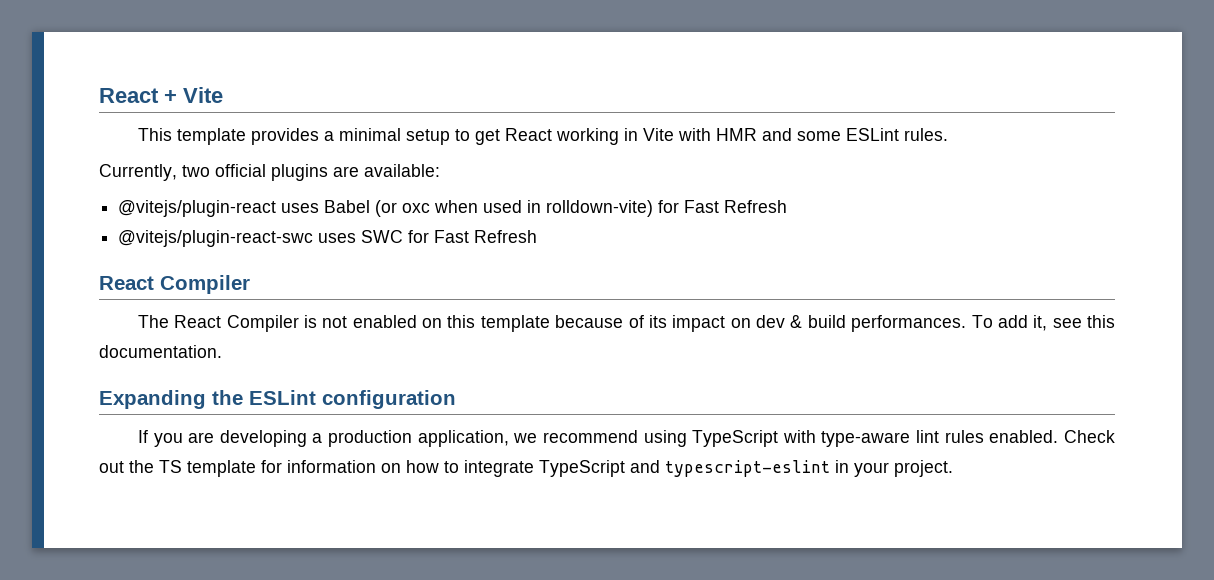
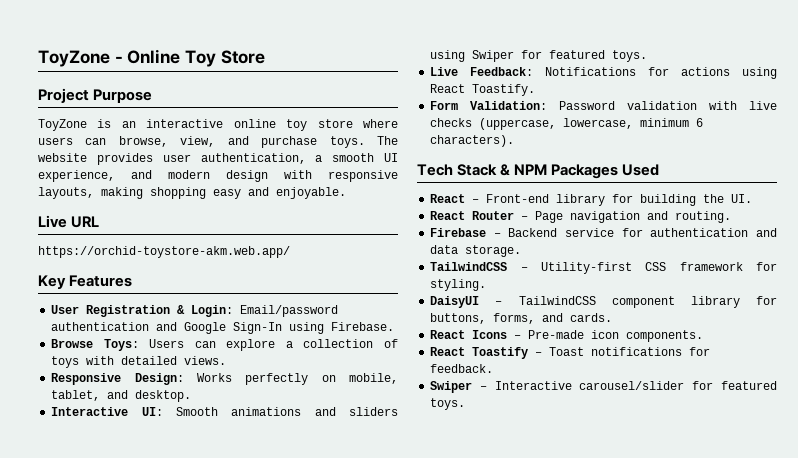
[99,87,223,103] [137,128,948,145] [99,164,440,181] [118,200,788,217] [118,230,538,247] [99,275,250,294] [137,315,1115,332] [99,345,222,358] [99,390,456,409] [137,430,1115,447] [99,460,953,477] React + Vite // This template provides a minimal setup to get React working in Vite with HMR and some ESLint rules. // Currently, two official plugins are available: // @vitejs/plugin-react uses Babel (or oxc when used in rolldown-vite) for Fast Refresh // @vitejs/plugin-react-swc uses SWC for Fast Refresh // React Compiler // The React Compiler is not enabled on this template because of its impact on dev & build performances. To add it, see this documentation. // Expanding the ESLint configuration // If you are developing a production application, we recommend using TypeScript with type-aware lint rules enabled. Check out the TS template for information on how to integrate TypeScript and typescript-eslint in your project. -> [38,49,265,67] [38,88,153,103] [38,119,398,131] [38,136,398,148] [38,153,398,165] [38,170,398,182] [38,187,346,199] [38,215,100,228] [38,246,290,258] [38,275,133,289] [51,305,339,317] [51,322,395,334] [51,339,398,351] [51,356,227,368] [51,373,399,385] [51,390,192,402] [51,407,399,416] [430,50,648,62] [430,67,777,79] [430,84,536,96] [430,101,777,110] [430,118,704,130] [430,135,515,147] [417,164,660,179] [430,194,753,206] [430,211,732,223] [430,228,777,237] [430,245,522,257] [430,262,777,274] [430,279,487,291] [430,296,777,308] [430,313,613,324] [430,330,704,342] [430,347,711,359] [430,364,494,373] [430,381,777,393] [430,398,466,410] ToyZone - Online Toy Store // Project Purpose // ToyZone is an interactive online toy store where users can browse, view, and purchase toys. The website provides user authentication, a smooth UI experience, and modern design with responsive layouts, making shopping easy and enjoyable. // Live URL // https://orchid-toystore-akm.web.app/ // Key Features // User Registration & Login: Email/password authentication and Google Sign-In using Firebase. // Browse Toys: Users can explore a collection of toys with detailed views. // Responsive Design: Works perfectly on mobile, tablet, and desktop. // Interactive UI: Smooth animations and sliders using Swiper for featured toys. // Live Feedback: Notifications for actions using React Toastify. // Form Validation: Password validation with live checks (uppercase, lowercase, minimum 6 characters). // Tech Stack & NPM Packages Used // React – Front-end library for building the UI. // React Router – Page navigation and routing. // Firebase – Backend service for authentication and data storage. // TailwindCSS – Utility-first CSS framework for styling. // DaisyUI – TailwindCSS component library for buttons, forms, and cards. // React Icons – Pre-made icon components. // React Toastify – Toast notifications for feedback. // Swiper – Interactive carousel/slider for featured toys.

